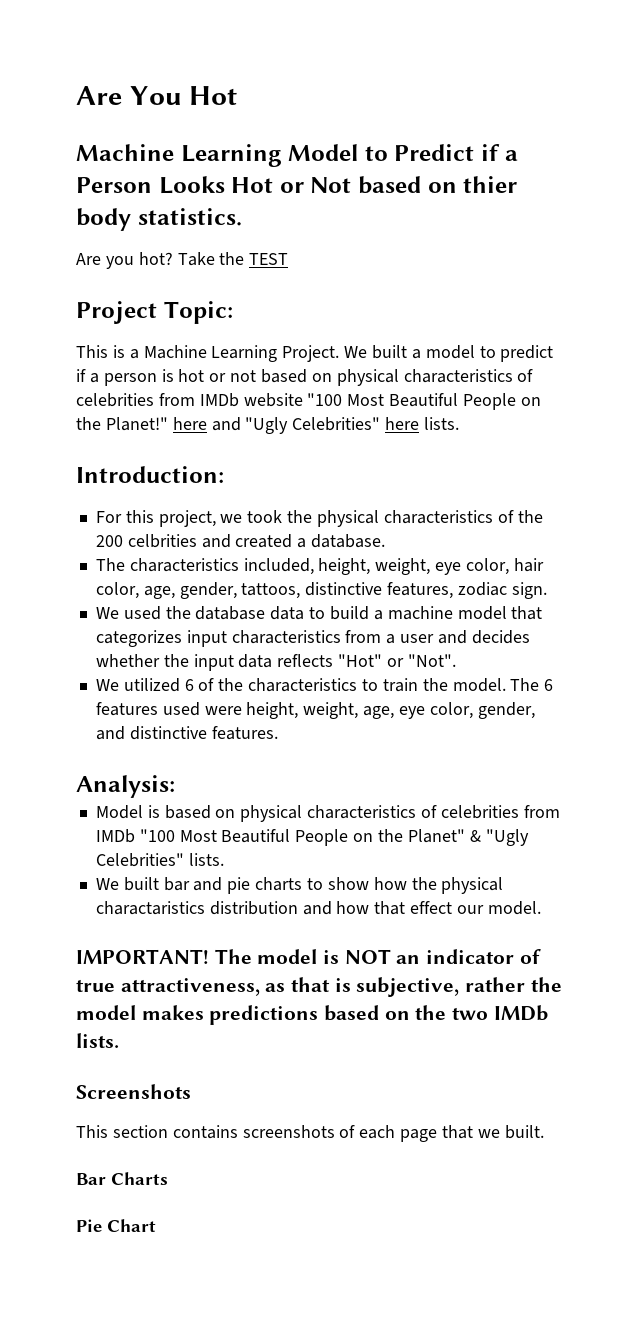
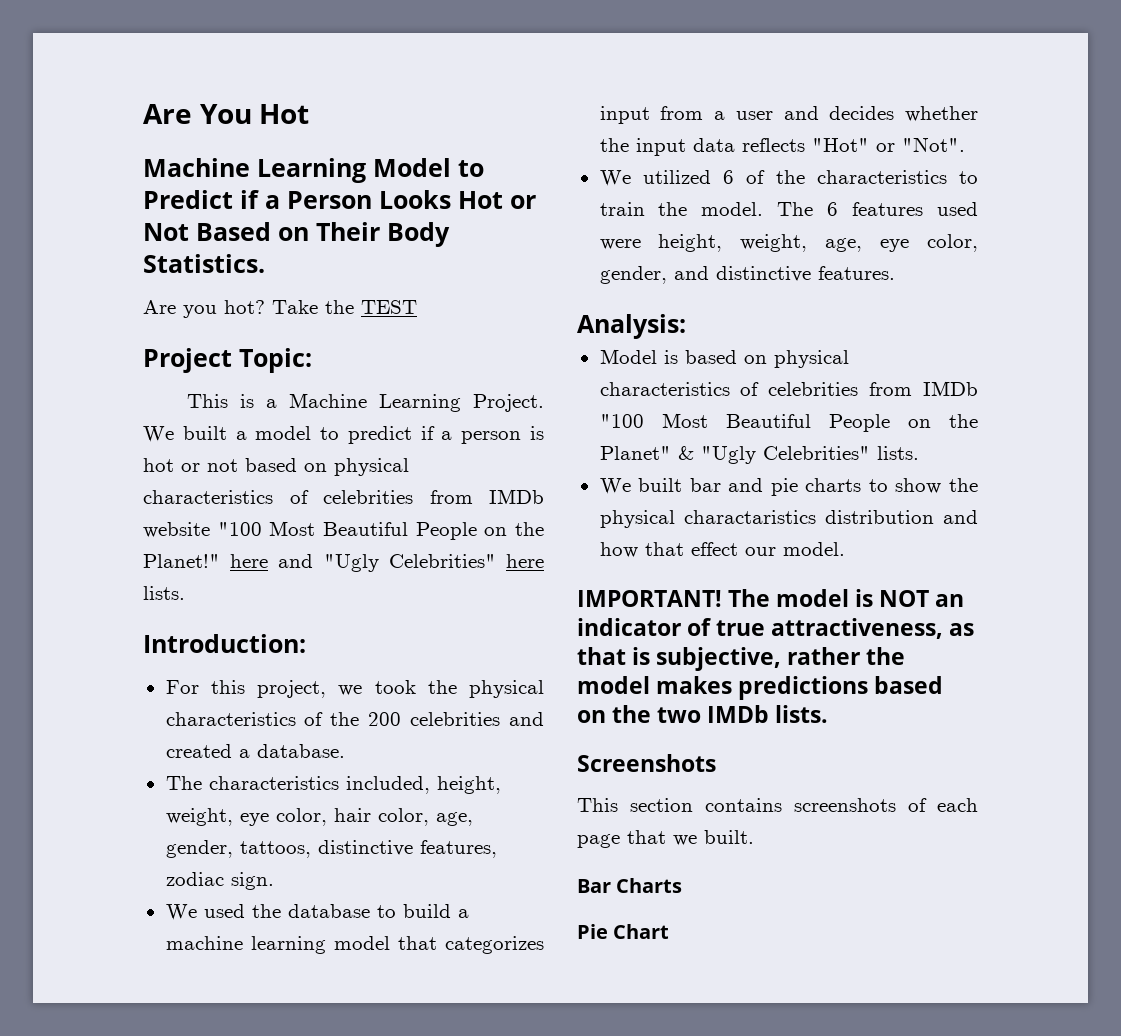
[358,176,518,194] [76,208,242,231] based on thier body statistics. -> [196,222,450,247] [143,254,265,273] Based on Their Body Statistics.
[127,534,197,548] celbrities -> [410,712,501,726] celebrities
[270,606,305,620] data -> (370, 911) none
(453, 613) none -> [250,936,326,954] learning
[231,630,341,644] characteristics -> (650, 115) none
[373,877,407,890] how -> (942, 486) none

